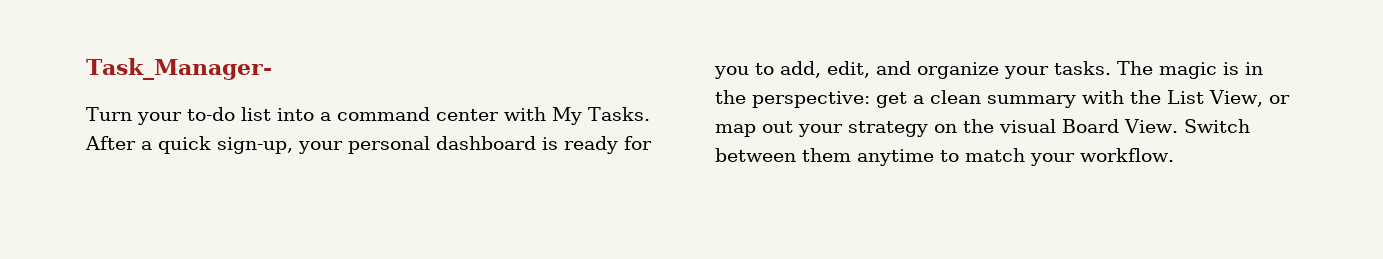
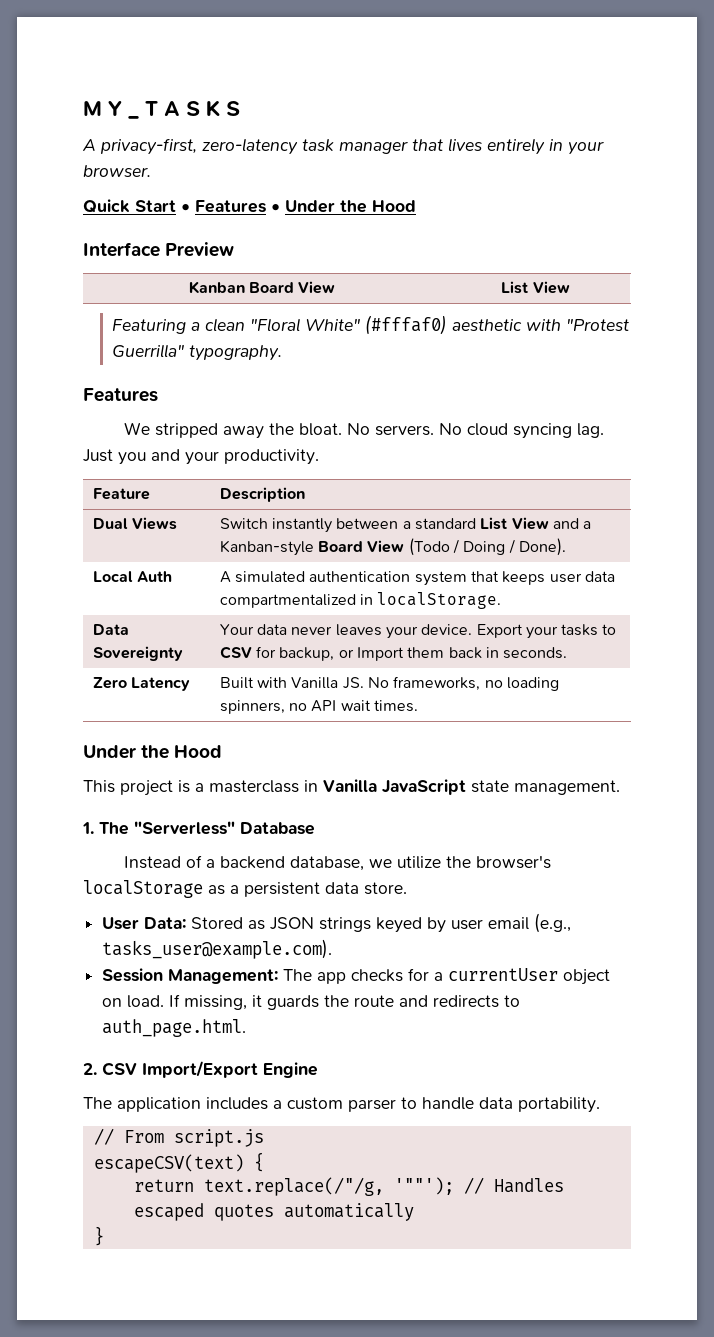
[86,58,272,80] [86,107,650,125] [85,136,652,154] [714,61,1263,79] [715,90,1290,108] [715,119,1250,137] [715,148,1174,166] Task_Manager- // Turn your to-do list into a command center with My Tasks. After a quick sign-up, your personal dashboard is ready for you to add, edit, and organize your tasks. The magic is in the perspective: get a clean summary with the List View, or map out your strategy on the visual Board View. Switch between them anytime to match your workflow. -> [83,101,122,116] [128,116,139,119] [145,100,240,117] [82,138,604,155] [83,165,151,177] [83,199,416,213] [83,242,235,257] [188,281,336,294] [501,281,570,294] [112,315,630,335] [112,344,283,361] [83,388,158,402] [124,422,605,439] [83,449,319,465] [92,488,150,500] [219,487,305,502] [92,517,177,530] [219,517,592,533] [219,538,566,556] [92,571,172,582] [219,571,615,586] [219,592,502,609] [92,624,129,635] [92,646,183,661] [219,624,617,639] [219,646,568,661] [92,677,190,691] [219,676,559,691] [219,700,418,714] [83,745,223,759] [83,779,620,796] [82,821,315,835] [124,855,552,871] [83,880,407,898] [102,913,572,933] [102,939,333,959] [102,968,611,985] [102,994,521,1010] [102,1019,247,1037] [83,1061,318,1078] [83,1097,600,1113] [93,1128,264,1147] [93,1152,264,1173] [133,1177,564,1196] [133,1203,414,1221] [93,1226,104,1246] M Y _ T A S K S // A privacy-first, zero-latency task manager that lives entirely in your browser. // Quick Start • Features • Under the Hood // Interface Preview // Kanban Board View | List View // Featuring a clean "Floral White" (#fffaf0) aesthetic with "Protest Guerrilla" typography. // Features // We stripped away the bloat. No servers. No cloud syncing lag. Just you and your productivity. // Feature | Description // Dual Views | Switch instantly between a standard List View and a Kanban-style Board View (Todo / Doing / Done). // Local Auth | A simulated authentication system that keeps user data compartmentalized in localStorage. // Data Sovereignty | Your data never leaves your device. Export your tasks to CSV for backup, or Import them back in seconds. // Zero Latency | Built with Vanilla JS. No frameworks, no loading spinners, no API wait times. // Under the Hood // This project is a masterclass in Vanilla JavaScript state management. // 1. The "Serverless" Database // Instead of a backend database, we utilize the browser's localStorage as a persistent data store. // User Data: Stored as JSON strings keyed by user email (e.g., tasks_user@example.com). // Session Management: The app checks for a currentUser object on load. If missing, it guards the route and redirects to auth_page.html. // 2. CSV Import/Export Engine // The application includes a custom parser to handle data portability. // // From script.js // escapeCSV(text) { // return text.replace(/"/g, '""'); // Handles escaped quotes automatically // }

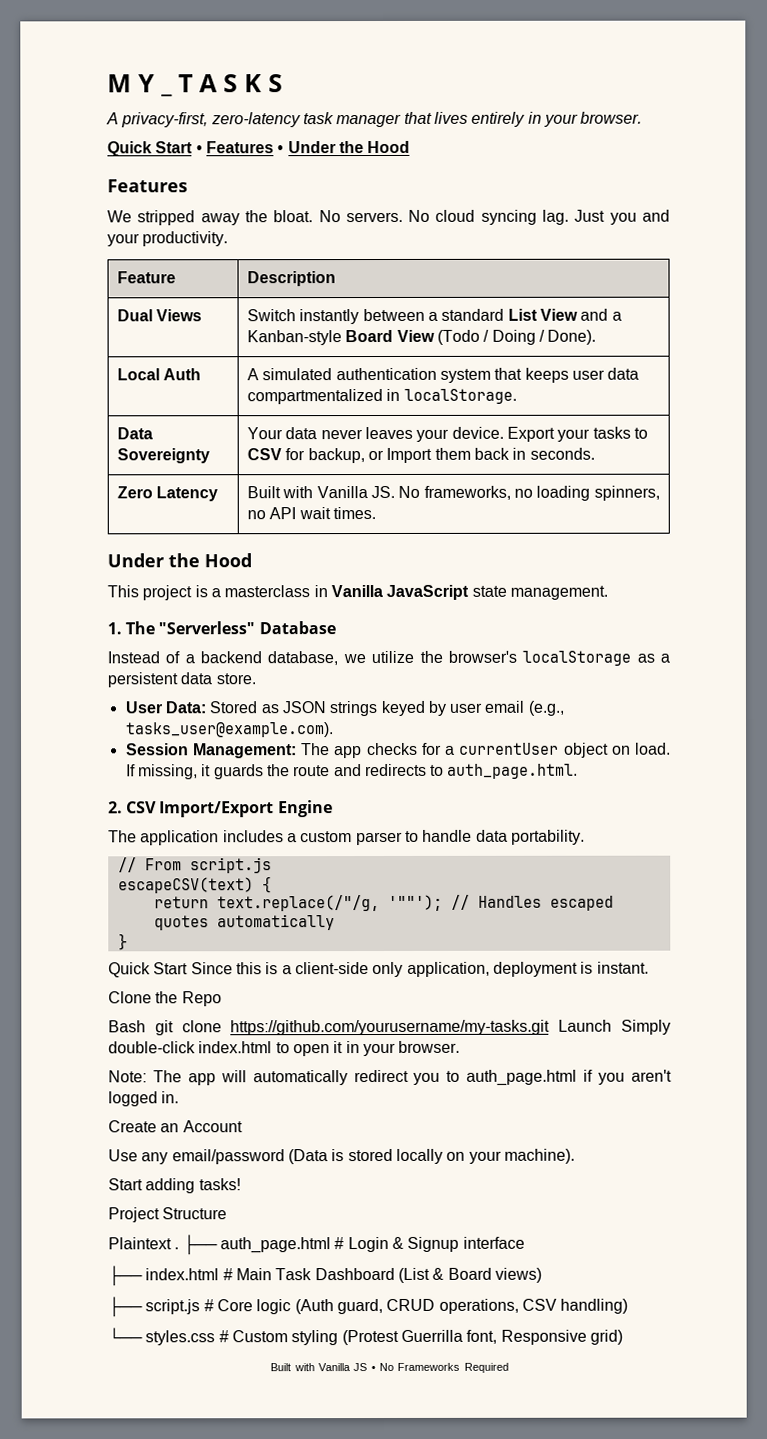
[83,242,235,257] [188,281,336,294] [501,281,570,294] [112,315,630,335] [112,344,283,361] // Interface Preview // Kanban Board View | List View // Featuring a clean "Floral White" (#fffaf0) aesthetic with "Protest Guerrilla" typography. -> (411, 147) none
(104, 1236) none -> [108,961,649,978] [108,991,222,1007] [108,1019,671,1036] [108,1040,461,1057] [108,1069,673,1086] [108,1091,180,1107] [108,1120,243,1133] [108,1148,575,1165] [108,1178,241,1194] [108,1207,228,1223] [108,1234,525,1256] [108,1265,542,1287] [108,1296,629,1318] [108,1327,623,1346] [270,1362,509,1373] // Quick Start Since this is a client-side only application, deployment is instant. // Clone the Repo // Bash git clone https://github.com/yourusername/my-tasks.git Launch Simply double-click index.html to open it in your browser. // Note: The app will automatically redirect you to auth_page.html if you aren't logged in. // Create an Account // Use any email/password (Data is stored locally on your machine). // Start adding tasks! // Project Structure // Plaintext . ├── auth_page.html # Login & Signup interface // ├── index.html # Main Task Dashboard (List & Board views) // ├── script.js # Core logic (Auth guard, CRUD operations, CSV handling) // └── styles.css # Custom styling (Protest Guerrilla font, Responsive grid) // Built with Vanilla JS • No Frameworks Required

